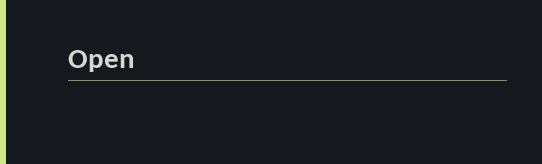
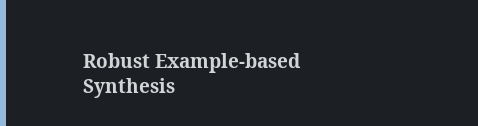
[68,50,135,72] Open -> [83,53,302,73] [83,78,175,98] Robust Example-based Synthesis

